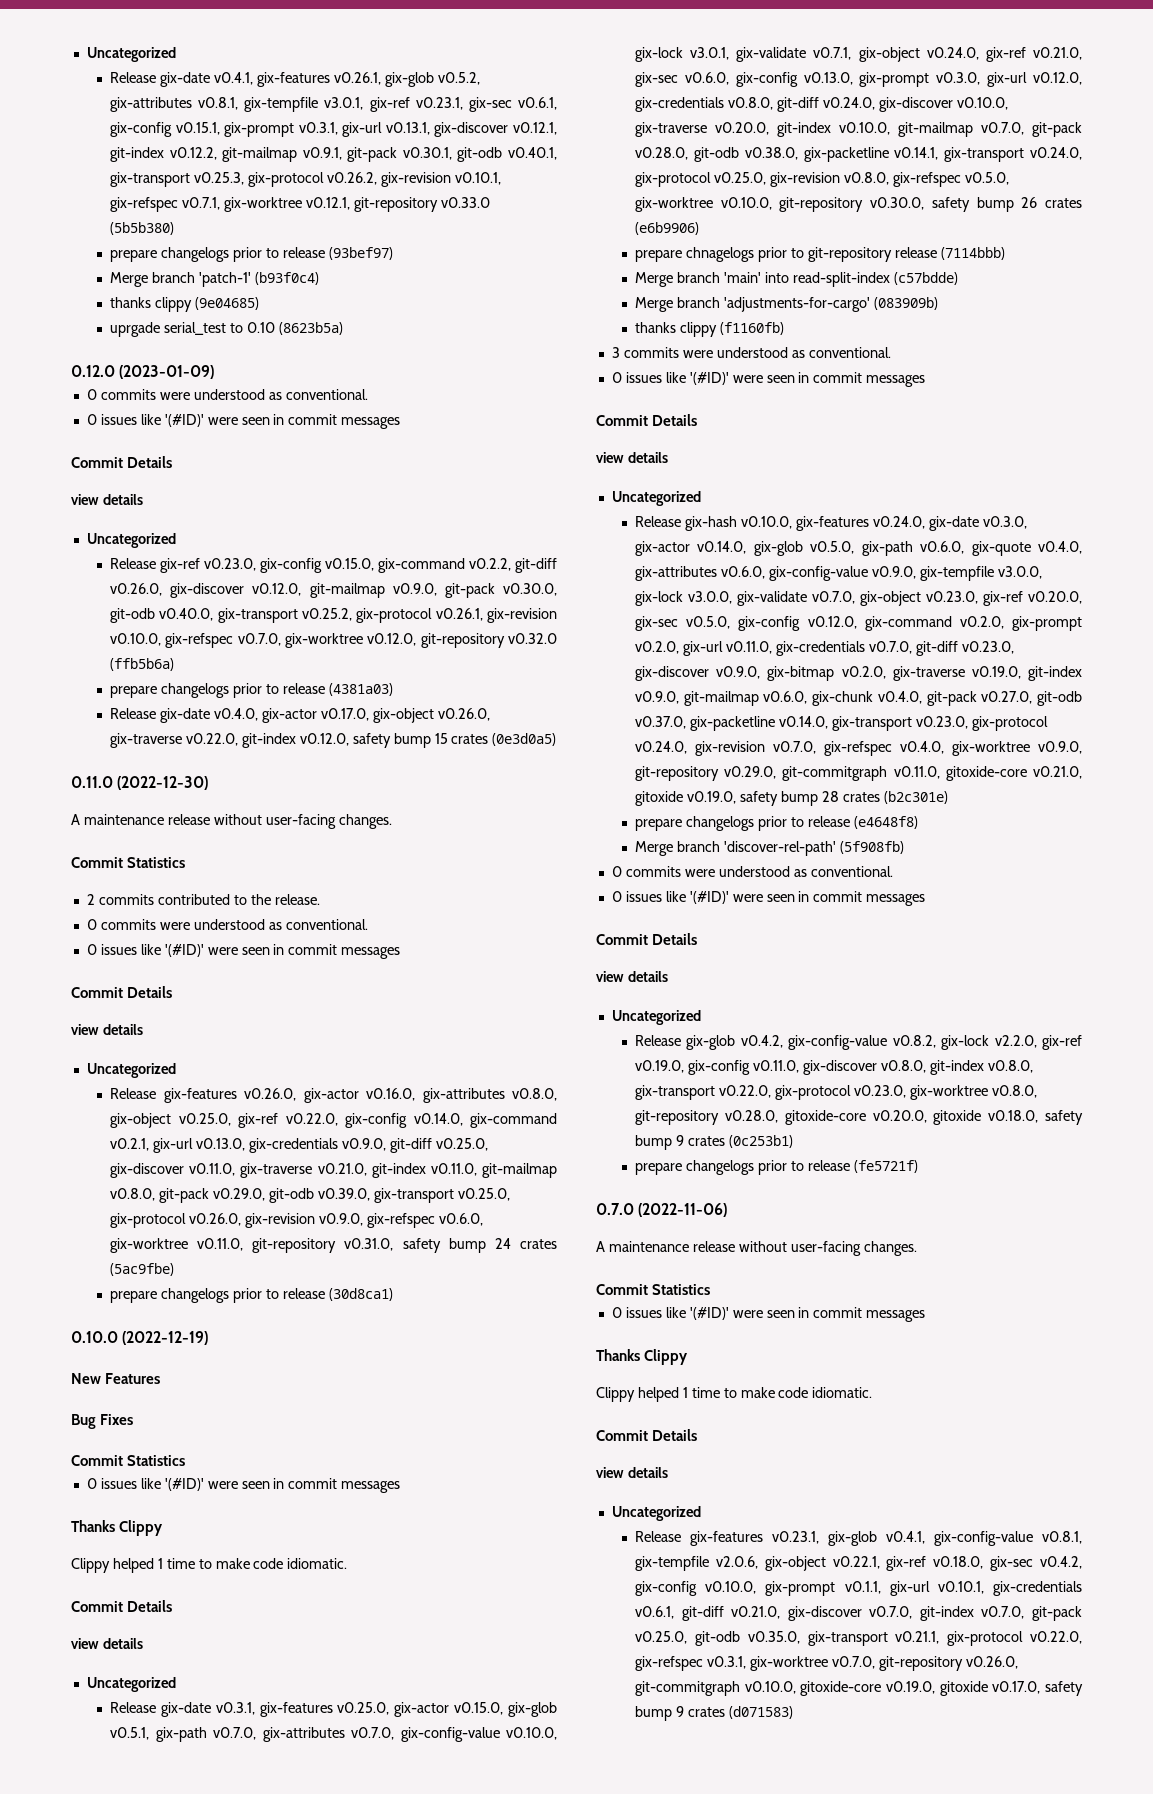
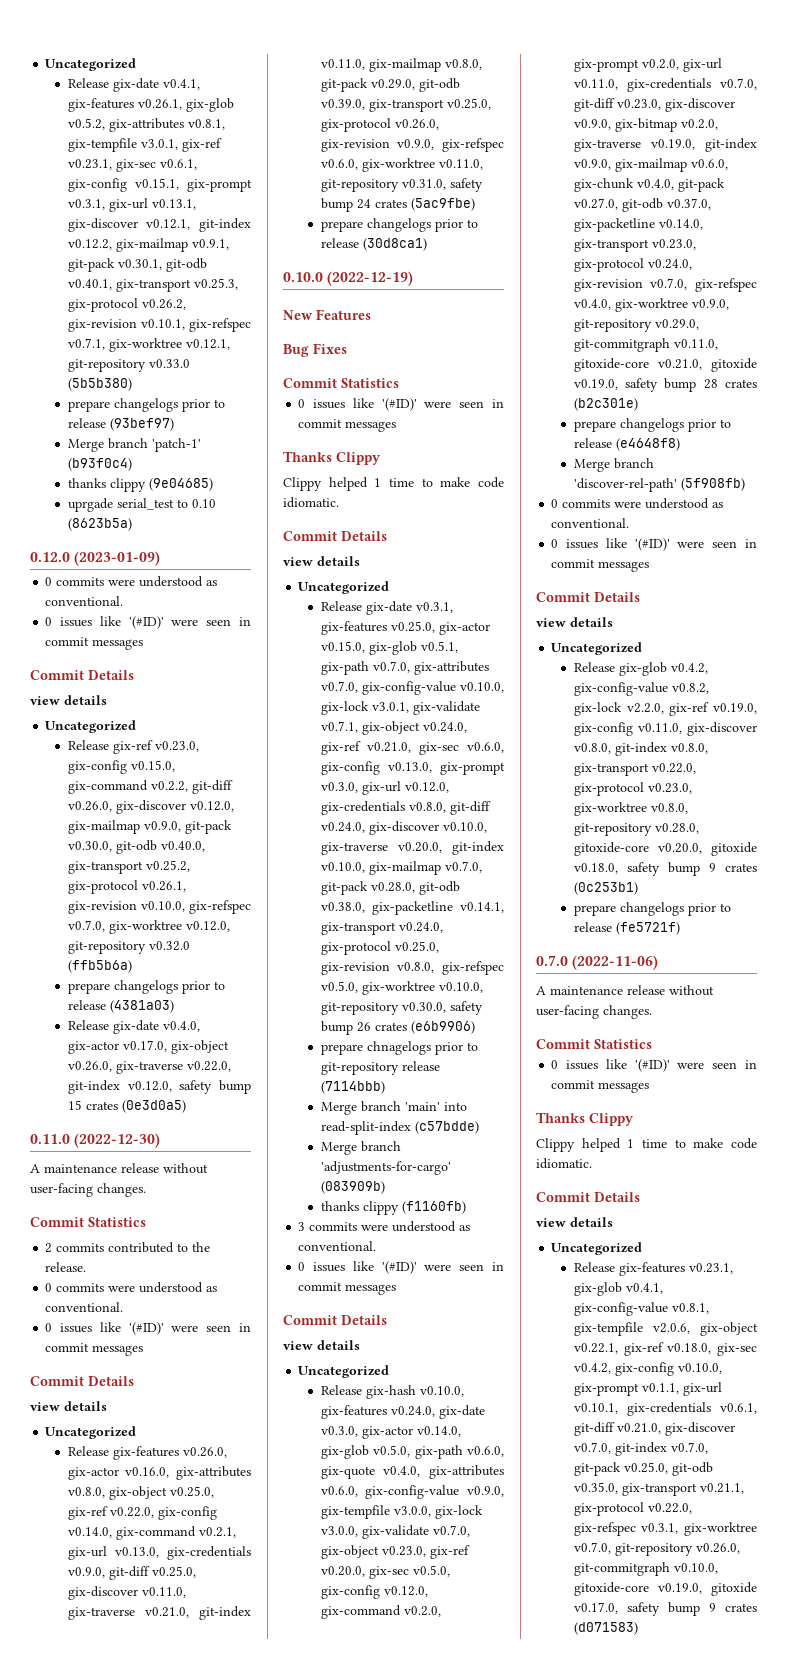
[222,147,298,162] git-mailmap -> [115,238,188,252] gix-mailmap
[309,583,385,598] git-mailmap -> [67,820,140,834] gix-mailmap
[482,1163,557,1178] git-mailmap -> [368,58,441,72] gix-mailmap
[898,122,974,137] git-mailmap -> [368,861,441,875] gix-mailmap
[683,691,759,706] git-mailmap -> [614,158,687,172] gix-mailmap

